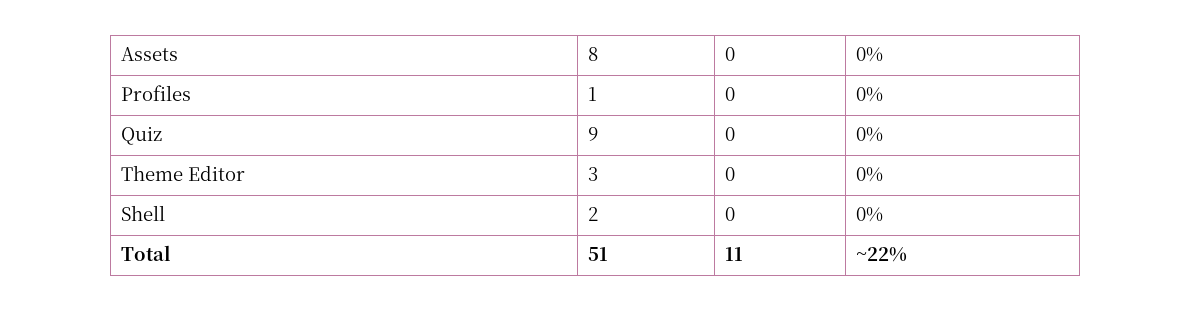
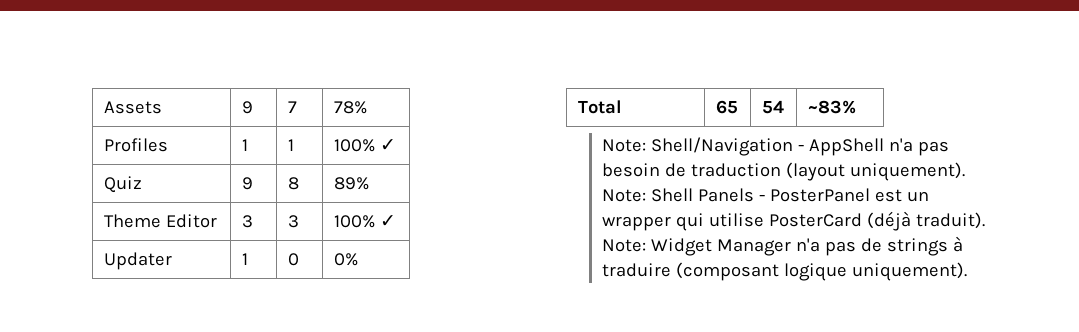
[588,47,599,61] [725,47,736,61] [856,47,884,62] [121,85,192,101] [588,87,598,101] [725,87,736,101] [856,87,884,102] [121,126,163,145] [588,127,599,141] [725,127,736,141] [856,127,884,142] [121,165,246,181] [588,167,599,181] [725,167,736,181] [856,167,884,182] [121,205,166,221] [588,207,599,221] [725,207,736,221] [856,207,884,222] [121,245,172,261] [588,247,609,261] [725,247,744,261] [856,247,908,262] 8 | 0 | 0% // Profiles | 1 | 0 | 0% // Quiz | 9 | 0 | 0% // Theme Editor | 3 | 0 | 0% // Shell | 2 | 0 | 0% // Total | 51 | 11 | ~22% -> [241,101,253,114] [287,101,297,113] [333,101,367,114] [103,138,168,152] [241,139,248,151] [287,139,294,151] [333,139,396,152] [103,176,142,193] [241,177,253,190] [287,177,299,190] [333,177,369,190] [103,214,217,228] [241,215,253,228] [287,215,299,228] [333,215,396,228] [103,252,172,270] [241,253,248,265] [287,253,299,266] [333,253,358,266] [577,100,622,114] [715,100,738,114] [761,100,784,114] [807,100,856,114] [602,137,950,156] [602,162,966,181] [602,188,930,202] [602,211,986,231] [602,236,964,256] [602,262,968,281] 9 | 7 | 78% // Profiles | 1 | 1 | 100% ✓ // Quiz | 9 | 8 | 89% // Theme Editor | 3 | 3 | 100% ✓ // Updater | 1 | 0 | 0% // Total | 65 | 54 | ~83% // Note: Shell/Navigation - AppShell n'a pas besoin de traduction (layout uniquement). Note: Shell Panels - PosterPanel est un wrapper qui utilise PosterCard (déjà traduit). Note: Widget Manager n'a pas de strings à traduire (composant logique uniquement).

